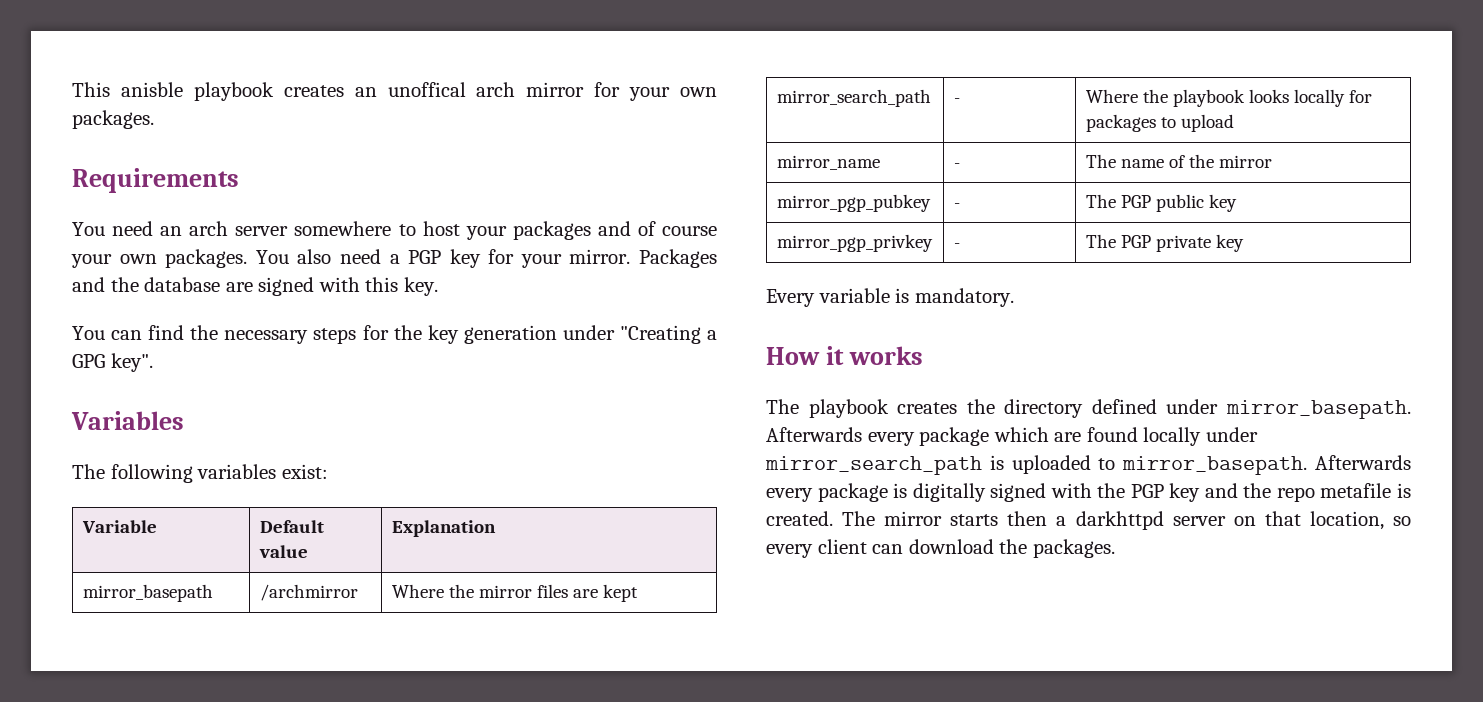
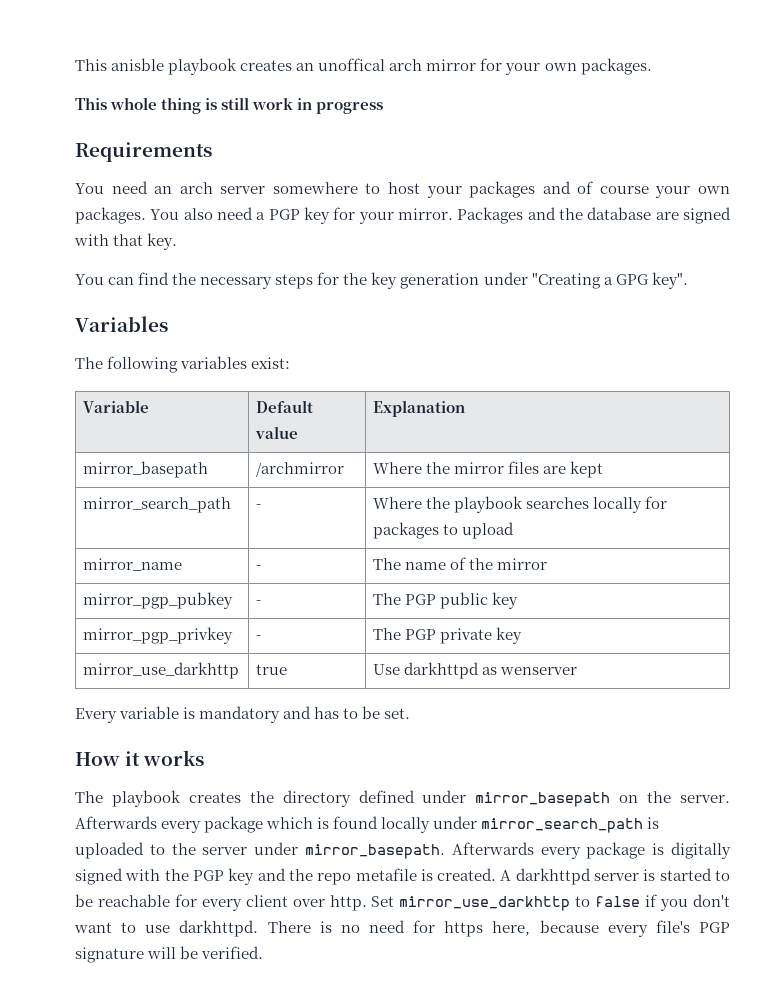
(154, 119) none -> [75,97,384,114] // This whole thing is still work in progress
[365,277,399,292] this -> [113,234,144,246] that
[1248,89,1289,103] looks -> [526,497,590,509] searches
[766,288,1014,307] // Every variable is mandatory. -> [83,662,240,679] [256,664,288,675] [373,662,578,679] [75,706,411,723] // mirror_use_darkhttp | true | Use darkhttpd as wenserver // Every variable is mandatory and has to be set.
[1226,400,1411,419] mirror_basepath. -> [475,791,730,807] mirror_basepath on the server.
[1054,432,1082,442] are -> [317,817,330,829] is
(1116, 464) none -> [171,842,299,855] the server under
[842,511,1411,530] [766,539,1115,558] The mirror starts then a darkhttpd server on that location, so every client can download the packages. -> [500,868,730,885] [75,894,730,911] [74,920,730,937] [75,946,264,963] A darkhttpd server is started to be reachable for every client over http. Set mirror_use_darkhttp to false if you don't want to use darkhttpd. There is no need for https here, because every file's PGP signature will be verified.

